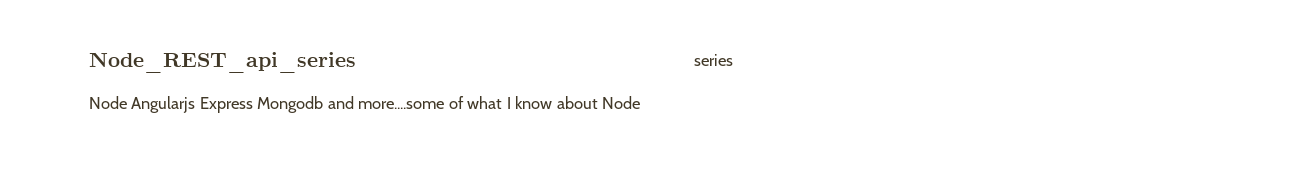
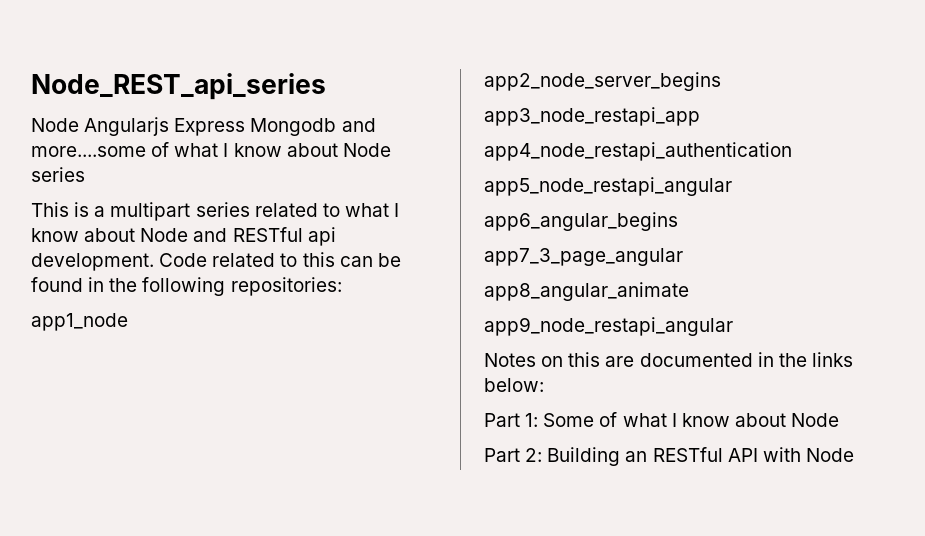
(733, 60) none -> [31,202,400,221] [31,227,336,246] [31,252,401,271] [31,277,342,296] [31,313,128,331] [484,72,721,91] [484,107,700,126] [484,142,792,161] [484,177,732,196] [484,212,678,231] [484,248,683,266] [484,282,689,301] [484,317,733,336] [484,352,853,367] [484,378,544,392] [484,412,840,427] [484,447,854,466] // This is a multipart series related to what I know about Node and RESTful api development. Code related to this can be found in the following repositories: // app1_node // app2_node_server_begins // app3_node_restapi_app // app4_node_restapi_authentication // app5_node_restapi_angular // app6_angular_begins // app7_3_page_angular // app8_angular_animate // app9_node_restapi_angular // Notes on this are documented in the links below: // Part 1: Some of what I know about Node // Part 2: Building an RESTful API with Node

